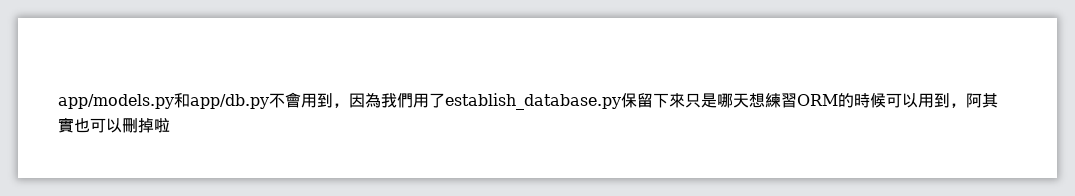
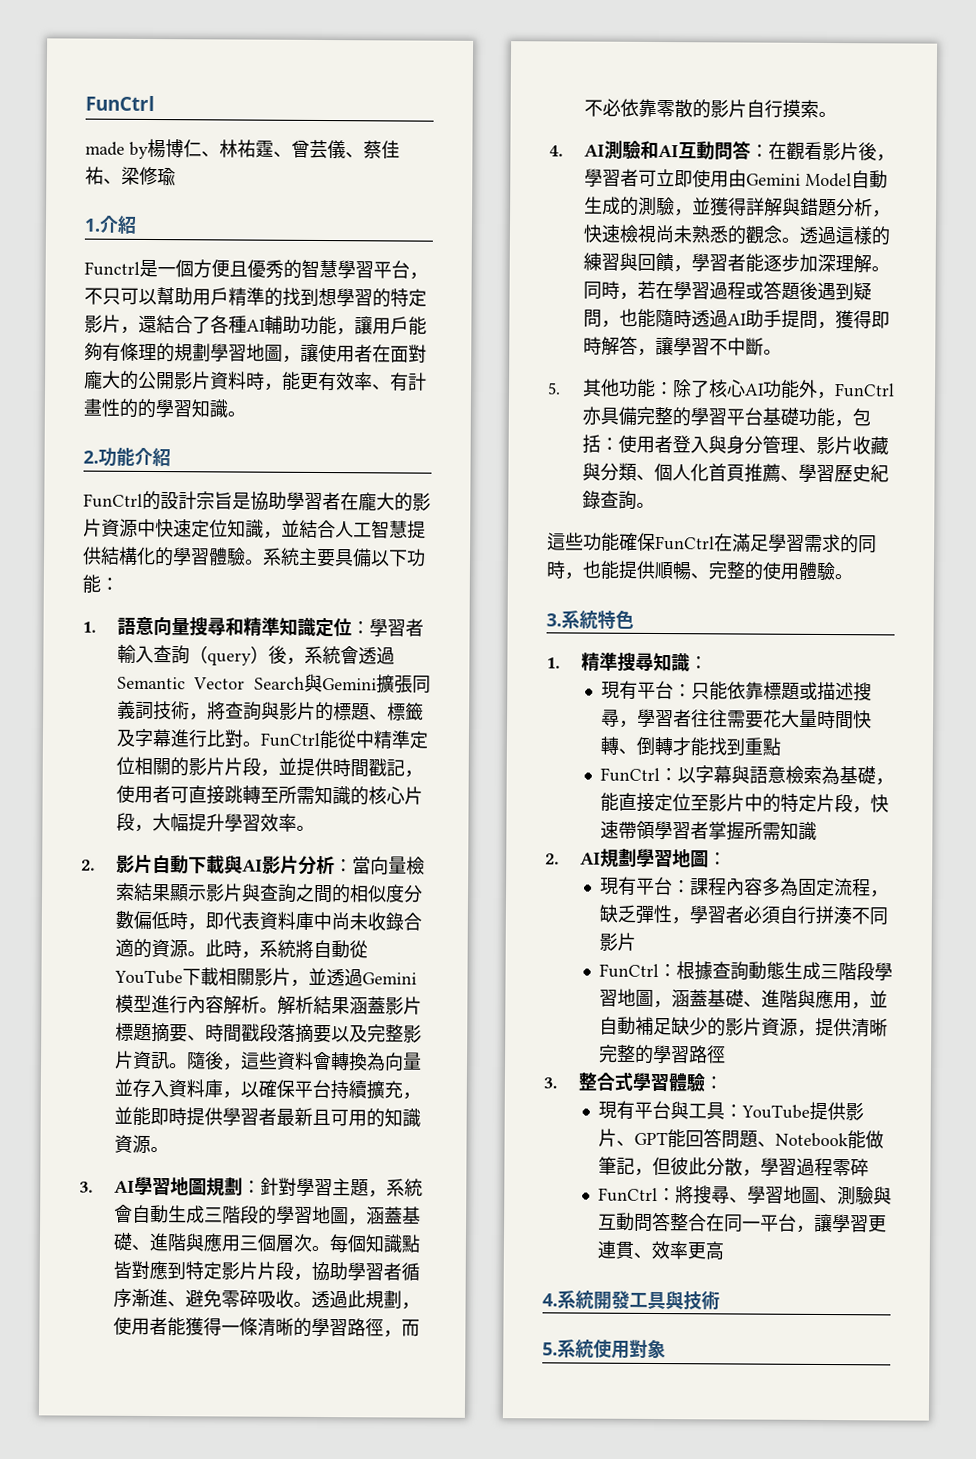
[58,92,998,110] [58,117,170,133] app/models.py和app/db.py不會用到，因為我們用了establish_database.py保留下來只是哪天想練習ORM的時候可以用到，阿其實也可以刪掉啦 -> [85,95,155,112] [85,138,400,159] [85,166,176,186] [84,215,137,234] [84,259,428,280] [84,287,427,308] [84,314,427,336] [84,342,427,363] [84,370,427,392] [83,398,246,419] [83,447,171,467] [83,490,431,512] [83,518,426,539] [82,546,426,568] [82,574,119,594] [82,616,424,638] [116,644,395,666] [116,673,431,694] [116,700,424,722] [115,728,428,750] [115,756,423,778] [115,784,423,806] [115,812,315,833] [81,854,425,875] [114,882,423,904] [114,910,422,932] [114,938,368,959] [113,967,417,987] [114,994,422,1015] [114,1022,422,1044] [113,1050,422,1072] [113,1078,421,1100] [113,1106,421,1128] [113,1134,169,1155] [79,1176,423,1198] [113,1204,421,1226] [112,1232,421,1254] [112,1260,420,1282] [112,1288,420,1310] [112,1316,420,1338] [583,98,837,119] [549,140,895,162] [583,168,888,189] [583,196,891,218] [582,224,890,246] [582,252,890,274] [582,280,872,301] [582,308,890,330] [582,336,782,356] [547,378,895,400] [581,406,871,428] [581,434,889,456] [581,462,889,483] [581,490,655,510] [547,532,877,554] [546,560,853,582] [546,609,634,630] [546,651,708,673] [600,680,872,702] [600,708,872,730] [599,736,781,757] [599,765,894,786] [599,792,889,814] [599,820,817,841] [545,848,727,868] [599,876,889,898] [598,904,888,926] [598,932,636,951] [598,961,893,981] [598,988,888,1010] [598,1016,888,1038] [598,1044,726,1064] [543,1072,723,1092] [597,1100,864,1121] [597,1128,884,1150] [597,1156,869,1177] [597,1185,892,1206] [597,1212,887,1233] [596,1240,724,1261] [542,1290,720,1311] [542,1339,666,1359] FunCtrl // made by楊博仁、林祐霆、曾芸儀、蔡佳祐、梁修瑜 // 1.介紹 // Functrl是一個方便且優秀的智慧學習平台，不只可以幫助用戶精準的找到想學習的特定影片，還結合了各種AI輔助功能，讓用戶能夠有條理的規劃學習地圖，讓使用者在面對龐大的公開影片資料時，能更有效率、有計畫性的的學習知識。 // 2.功能介紹 // FunCtrl的設計宗旨是協助學習者在龐大的影片資源中快速定位知識，並結合人工智慧提供結構化的學習體驗。系統主要具備以下功能： // 1.語意向量搜尋和精準知識定位：學習者輸入查詢（query）後，系統會透過Semantic Vector Search與Gemini擴張同義詞技術，將查詢與影片的標題、標籤及字幕進行比對。FunCtrl能從中精準定位相關的影片片段，並提供時間戳記，使用者可直接跳轉至所需知識的核心片段，大幅提升學習效率。 // 2.影片自動下載與AI影片分析：當向量檢索結果顯示影片與查詢之間的相似度分數偏低時，即代表資料庫中尚未收錄合適的資源。此時，系統將自動從YouTube下載相關影片，並透過Gemini模型進行內容解析。解析結果涵蓋影片標題摘要、時間戳段落摘要以及完整影片資訊。隨後，這些資料會轉換為向量並存入資料庫，以確保平台持續擴充，並能即時提供學習者最新且可用的知識資源。 // 3. AI學習地圖規劃：針對學習主題，系統會自動生成三階段的學習地圖，涵蓋基礎、進階與應用三個層次。每個知識點皆對應到特定影片片段，協助學習者循序漸進、避免零碎吸收。透過此規劃，使用者能獲得一條清晰的學習路徑，而不必依靠零散的影片自行摸索。 // 4. AI測驗和AI互動問答：在觀看影片後，學習者可立即使用由Gemini Model自動生成的測驗，並獲得詳解與錯題分析，快速檢視尚未熟悉的觀念。透過這樣的練習與回饋，學習者能逐步加深理解。同時，若在學習過程或答題後遇到疑問，也能隨時透過AI助手提問，獲得即時解答，讓學習不中斷。 // 5.其他功能：除了核心AI功能外，FunCtrl亦具備完整的學習平台基礎功能，包括：使用者登入與身分管理、影片收藏與分類、個人化首頁推薦、學習歷史紀錄查詢。 // 這些功能確保FunCtrl在滿足學習需求的同時，也能提供順暢、完整的使用體驗。 // 3.系統特色 // 1.精準搜尋知識： // 現有平台：只能依靠標題或描述搜尋，學習者往往需要花大量時間快轉、倒轉才能找到重點 // FunCtrl：以字幕與語意檢索為基礎，能直接定位至影片中的特定片段，快速帶領學習者掌握所需知識 // 2. AI規劃學習地圖： // 現有平台：課程內容多為固定流程，缺乏彈性，學習者必須自行拼湊不同影片 // FunCtrl：根據查詢動態生成三階段學習地圖，涵蓋基礎、進階與應用，並自動補足缺少的影片資源，提供清晰完整的學習路徑 // 3.整合式學習體驗： // 現有平台與工具：YouTube提供影片、GPT能回答問題、Notebook能做筆記，但彼此分散，學習過程零碎 // FunCtrl：將搜尋、學習地圖、測驗與互動問答整合在同一平台，讓學習更連貫、效率更高 // 4.系統開發工具與技術 // 5.系統使用對象

